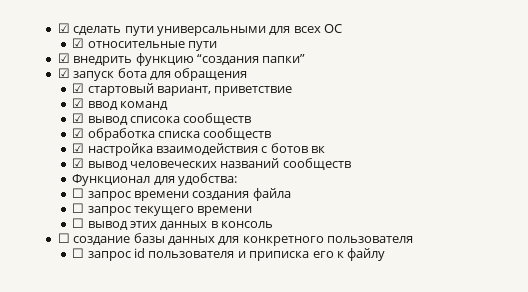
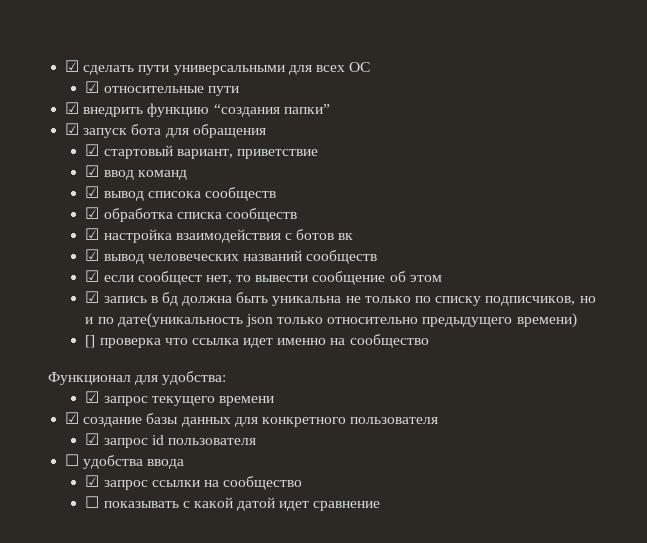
[72,173,238,186] [72,188,291,201] [72,203,253,216] [72,218,274,230] [57,233,70,243] Функционал для удобства: // ☐ запрос времени создания файла // ☐ запрос текущего времени // ☐ вывод этих данных в консоль // ☐ -> [85,270,442,285] [85,291,596,306] [85,313,577,328] [85,334,429,348] [48,371,227,385] [85,391,274,406] [65,412,80,424] ☑ если сообщест нет, то вывести сообщение об этом // ☑ запись в бд должна быть уникальна не только по списку подписчиков, но и по дате(уникальность json только относительно предыдущего времени) // [] проверка что ссылка идет именно на сообщество // Функционал для удобства: // ☑ запрос текущего времени // ☑
[72,248,85,258] ☐ -> [85,433,100,445] ☑
[237,248,386,261] и приписка его к файлу -> [65,454,185,469] [85,475,303,490] [85,496,381,511] // ☐ удобства ввода // ☑ запрос ссылки на сообщество // ☐ показывать с какой датой идет сравнение

